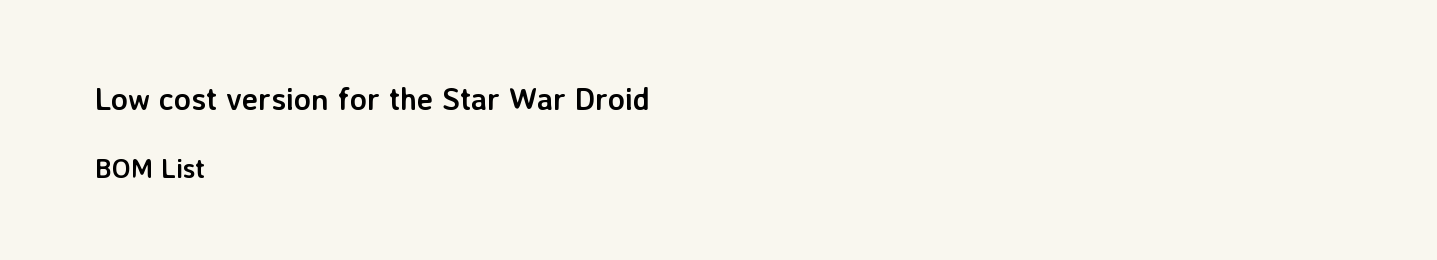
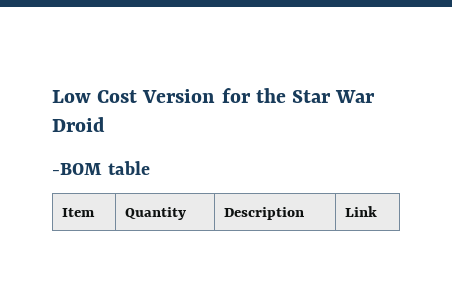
[159,88,329,110] cost version -> [97,89,216,103] Cost Version
[95,159,205,178] BOM List -> [52,161,150,175] [62,208,96,217] [125,207,187,220] [224,207,305,220] [345,206,378,217] -BOM table // Item | Quantity | Description | Link

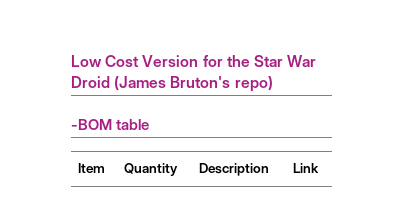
(105, 124) none -> [114,76,273,92] (James Bruton's repo)

